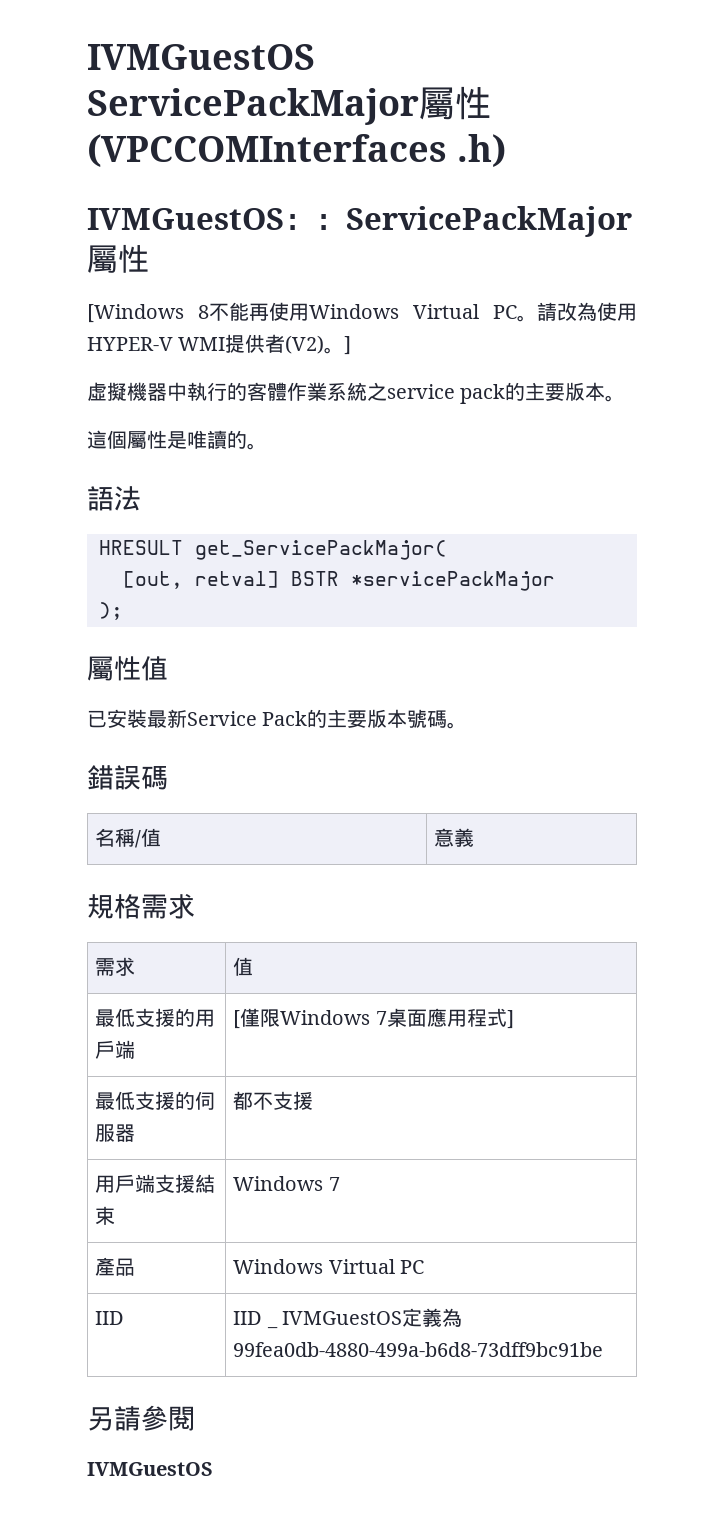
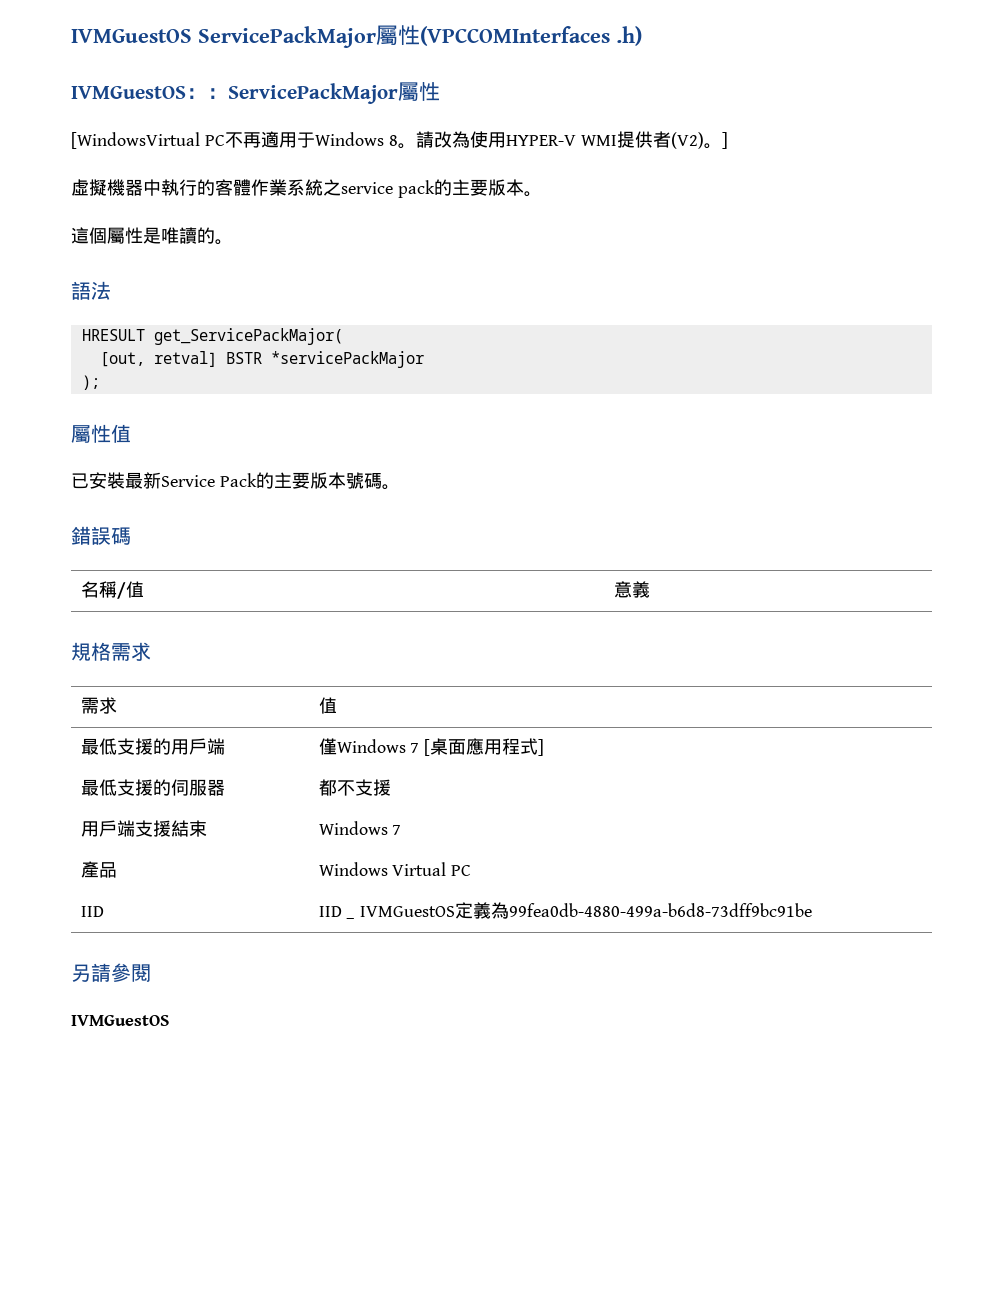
[87,302,517,323] [Windows 8不能再使用Windows Virtual PC -> [71,131,398,149] [WindowsVirtual PC不再適用于Windows 8
[233,1008,387,1029] [僅限Windows 7 -> [318,738,431,756] 僅Windows 7 [

